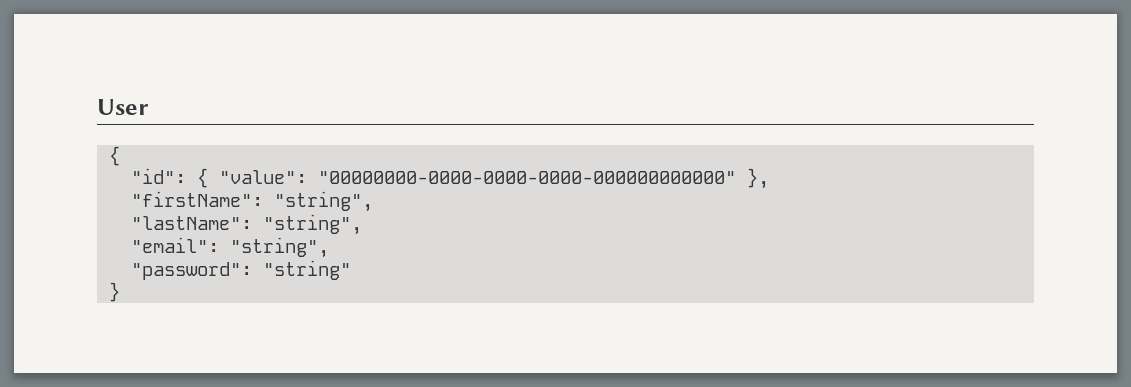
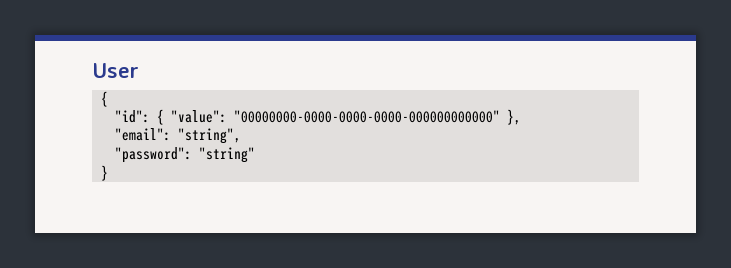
[131,191,373,212] [131,214,362,235] // "firstName": "string", // "lastName": "string", -> (521, 117) none

